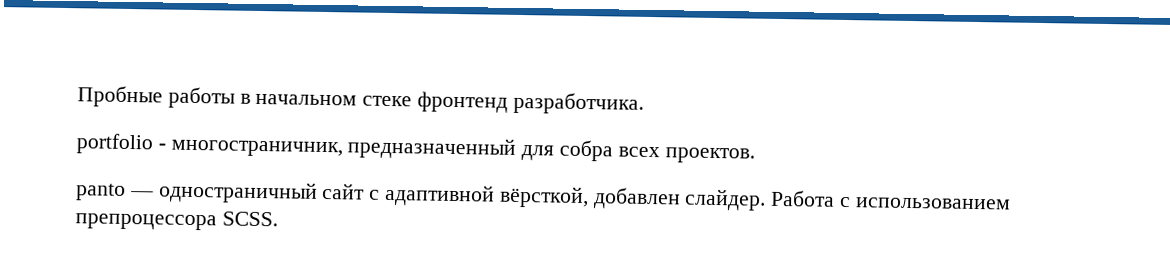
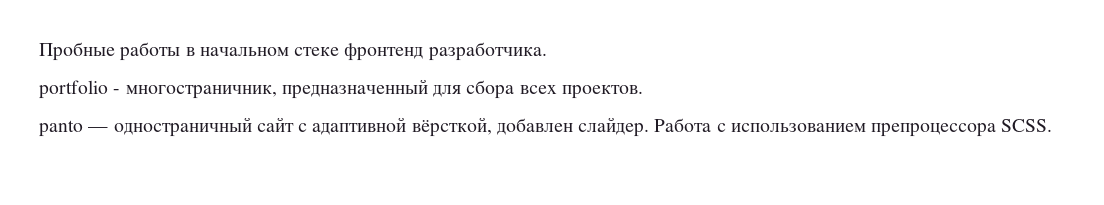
[559,139,614,162] собра -> [466,80,515,99] сбора

